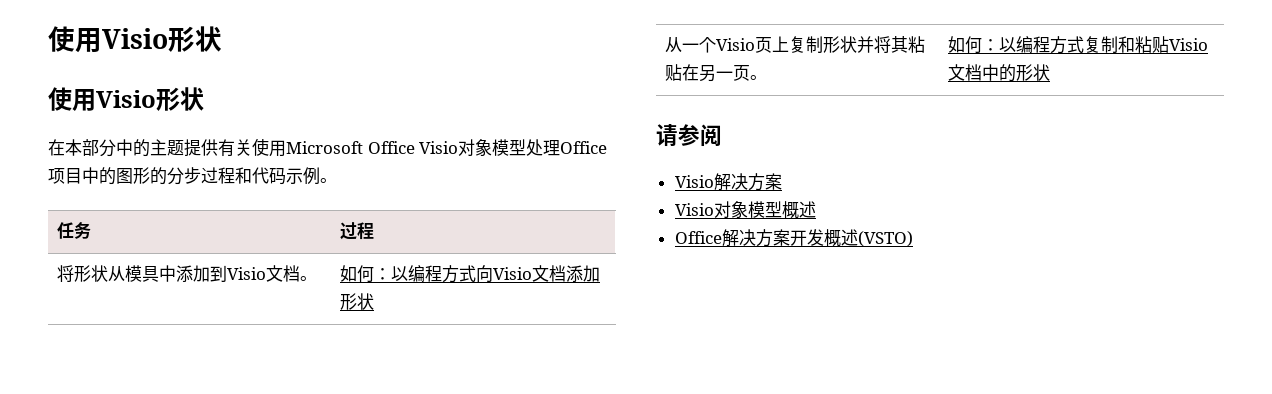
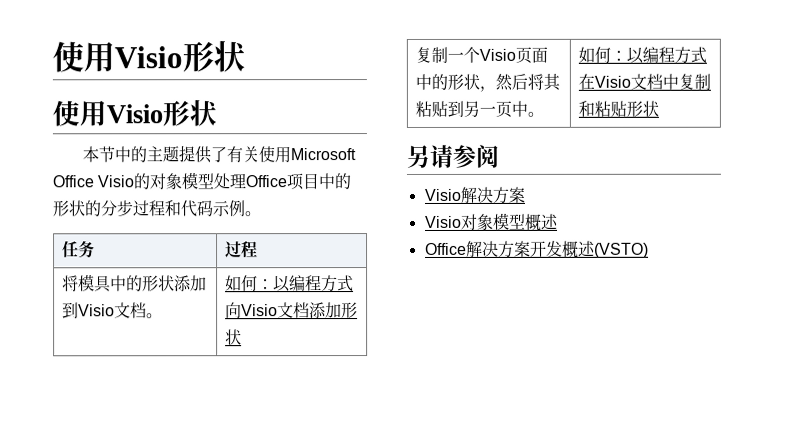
[48,139,116,157] 在本部分 -> [82,146,116,163] 本节
(218, 147) none -> [210,146,228,163] 了
(459, 147) none -> [133,173,151,190] 的
[116,167,150,184] 图形 -> [52,200,86,217] 形状
[74,265,177,282] 形状从模具中 -> [78,274,176,293] 模具中的形状
[665,37,683,53] 从 -> [415,46,449,63] 复制
[772,36,926,53] [665,64,768,82] [948,36,1209,54] [948,64,1051,82] 上复制形状并将其粘贴在另一页。 | 如何：以编程方式复制和粘贴Visio文档中的形状 // -> [531,46,549,63] [415,73,562,92] [415,100,545,118] [578,46,708,64] [578,73,712,90] [578,100,660,117] [406,144,430,168] 面中的形状，然后将其粘贴到另一页中。 | 如何：以编程方式在Visio文档中复制和粘贴形状 // 另

